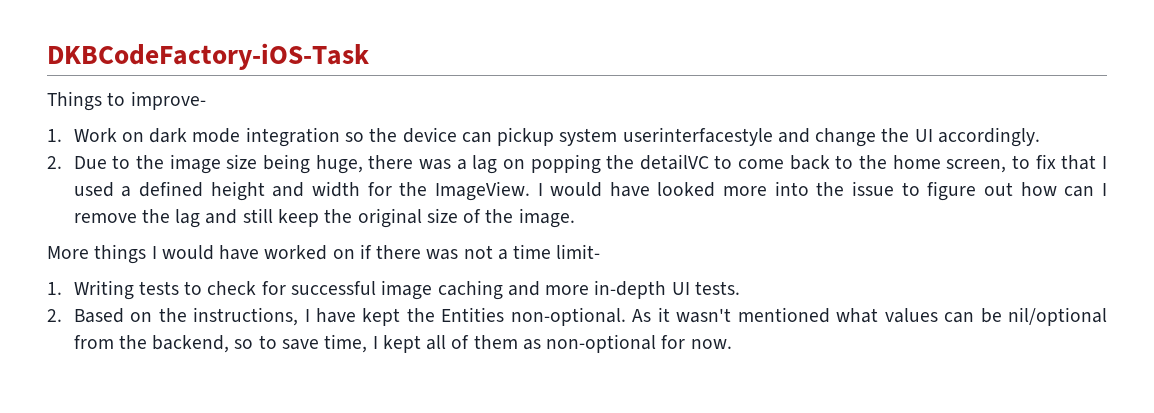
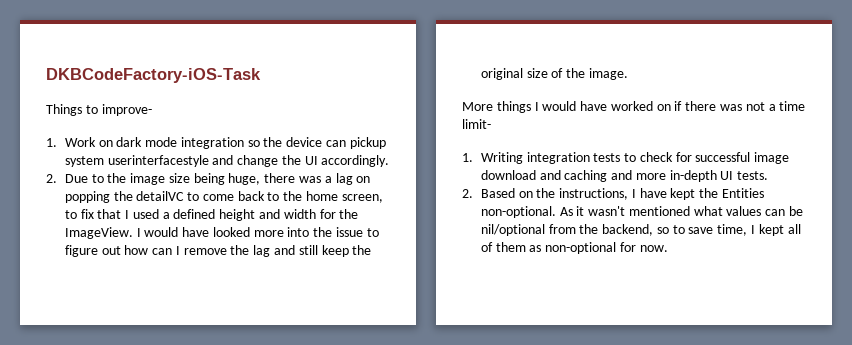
(134, 290) none -> [526,152,590,164] integration
(433, 290) none -> [480,170,561,180] download and

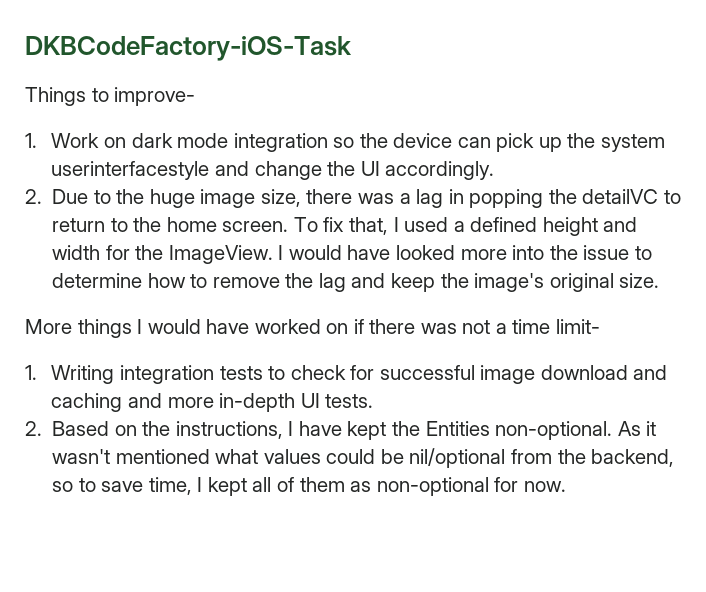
[349,137,386,149] pickup -> [496,133,596,152] pick up the
[130,173,261,185] image size being huge, -> [149,189,301,208] huge image size,
[356,176,371,183] on -> [448,189,464,204] in
[202,191,265,201] come back -> [52,218,106,232] return
[341,194,383,203] [64,209,122,219] screen, to fix that -> [222,217,388,235] screen. To fix that,
[64,245,180,257] figure out how can I -> [52,273,208,288] determine how to
[298,245,318,255] still -> (386, 280) none
[480,68,628,80] original size of the image. -> [474,273,660,292] image's original size.
[765,209,786,216] can -> [326,449,376,464] could

